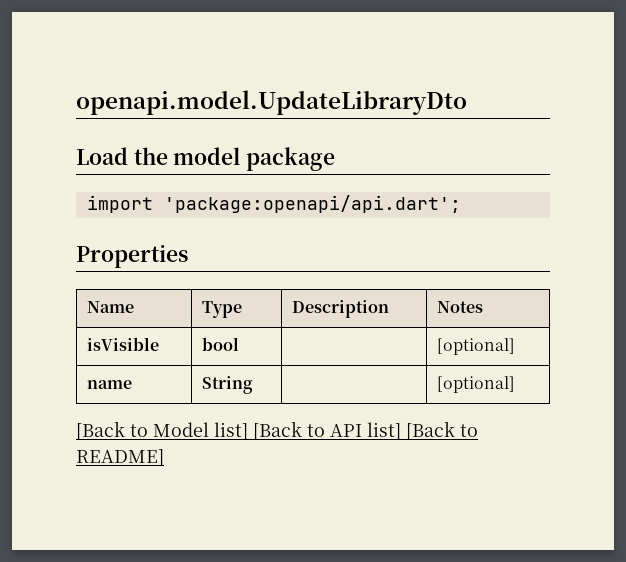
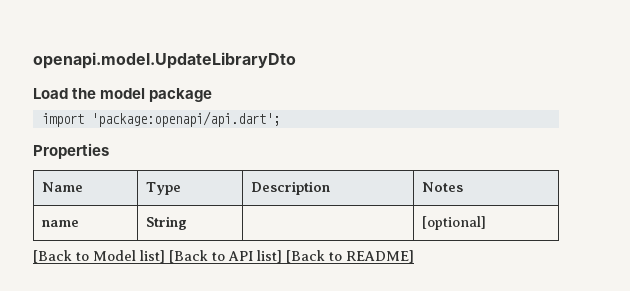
[87,337,160,351] [202,337,240,351] [437,338,516,355] // isVisible | bool | | [optional] -> (464, 187) none

